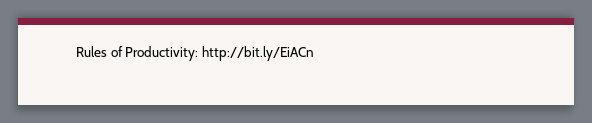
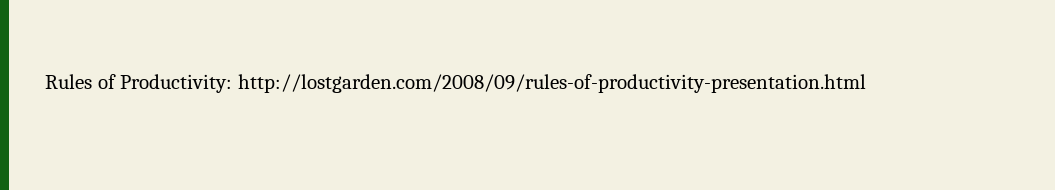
[201,46,314,61] http://bit.ly/EiACn -> [237,74,866,93] http://lostgarden.com/2008/09/rules-of-productivity-presentation.html

